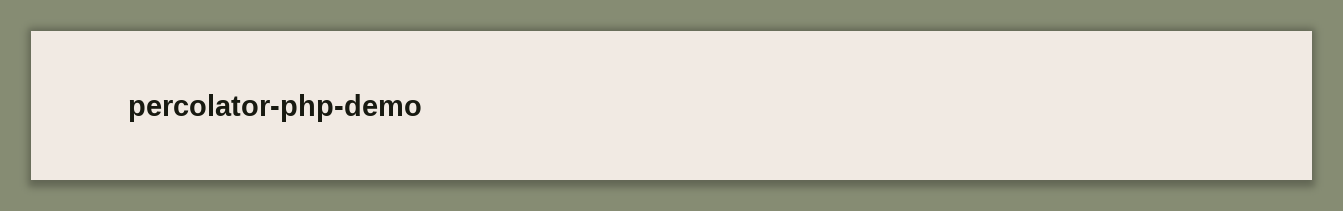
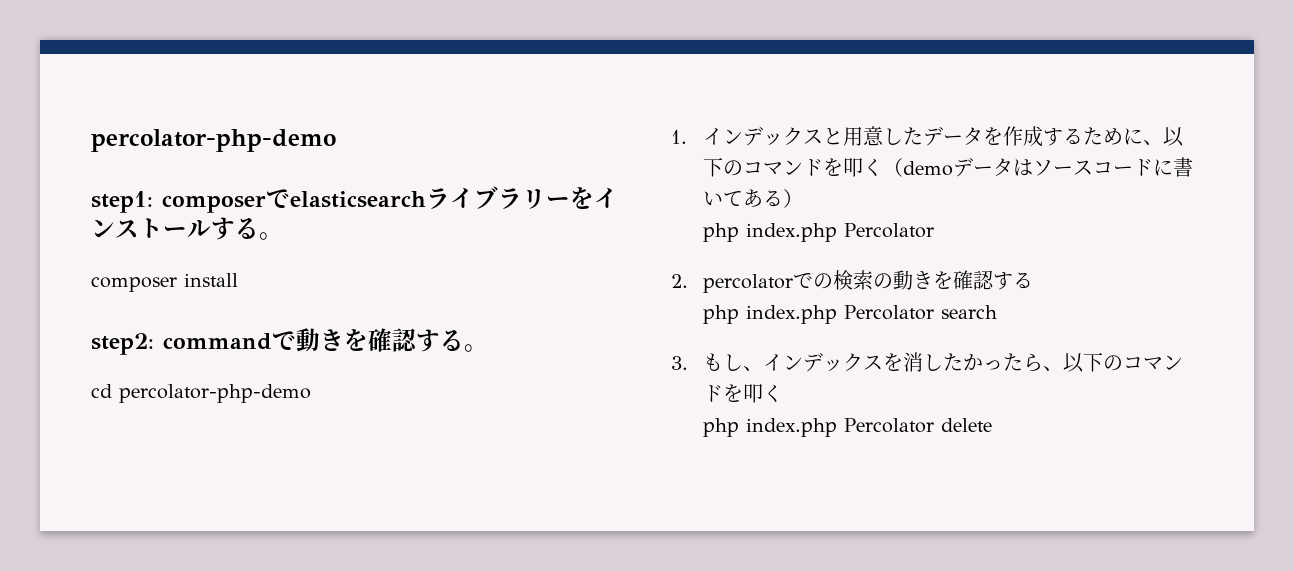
[128,94,422,122] percolator-php-demo -> [91,129,336,152] [91,186,618,213] [91,217,283,240] [91,273,238,292] [91,328,488,355] [91,384,311,403] [671,126,1185,147] [703,157,1194,177] [703,189,804,208] [703,223,935,242] [671,270,1034,293] [703,305,998,324] [671,352,1184,373] [703,384,784,403] [703,418,993,437] percolator-php-demo // step1: composerでelasticsearchライブラリーをインストールする。 // composer install // step2: commandで動きを確認する。 // cd percolator-php-demo // 1.インデックスと用意したデータを作成するために、以下のコマンドを叩く（demoデータはソースコードに書いてある） // php index.php Percolator // 2. percolatorでの検索の動きを確認する // php index.php Percolator search // 3.もし、インデックスを消したかったら、以下のコマンドを叩く // php index.php Percolator delete

